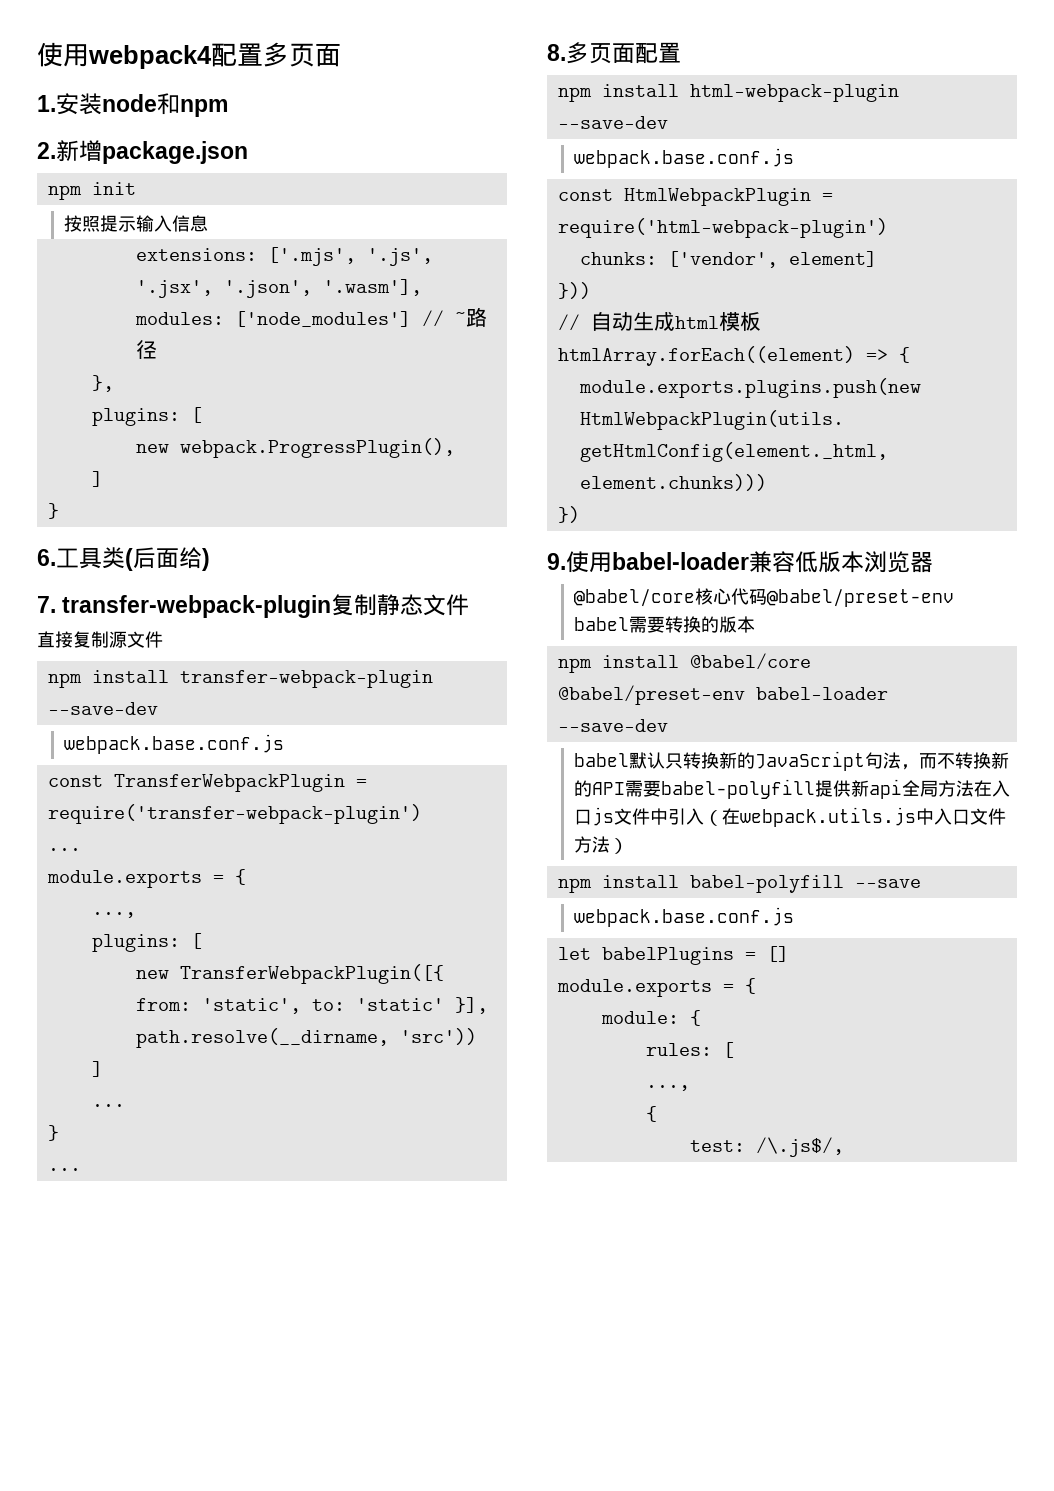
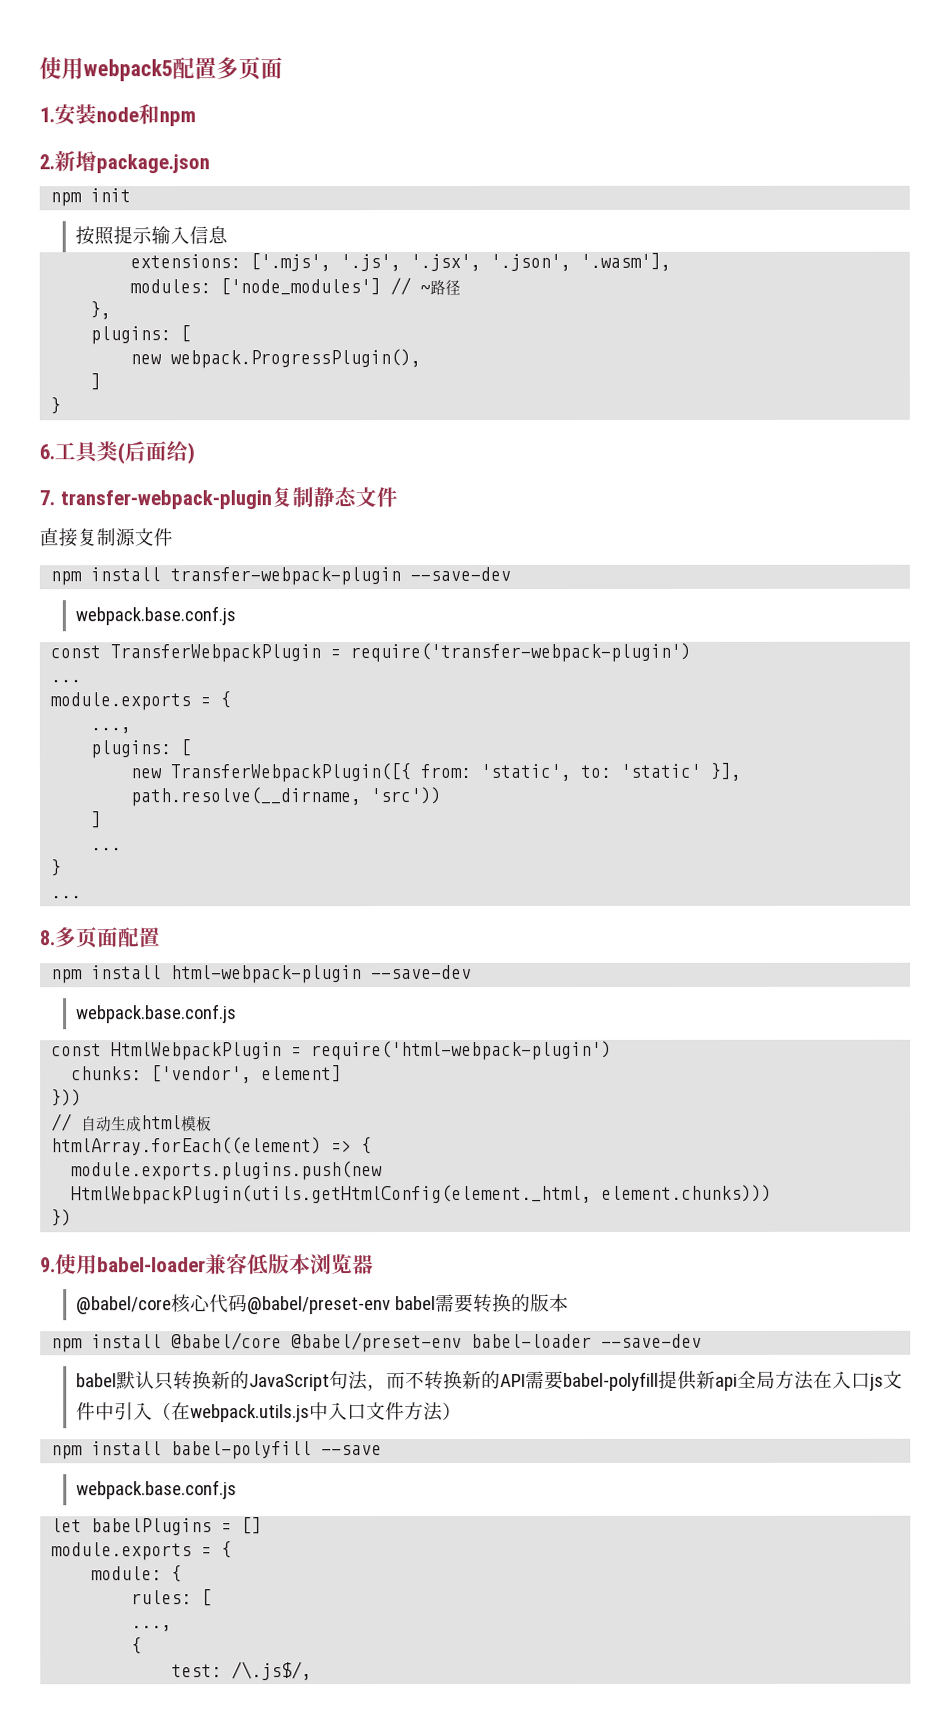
[37,42,212,69] 使用webpack4 -> [39,57,173,82] 使用webpack5

